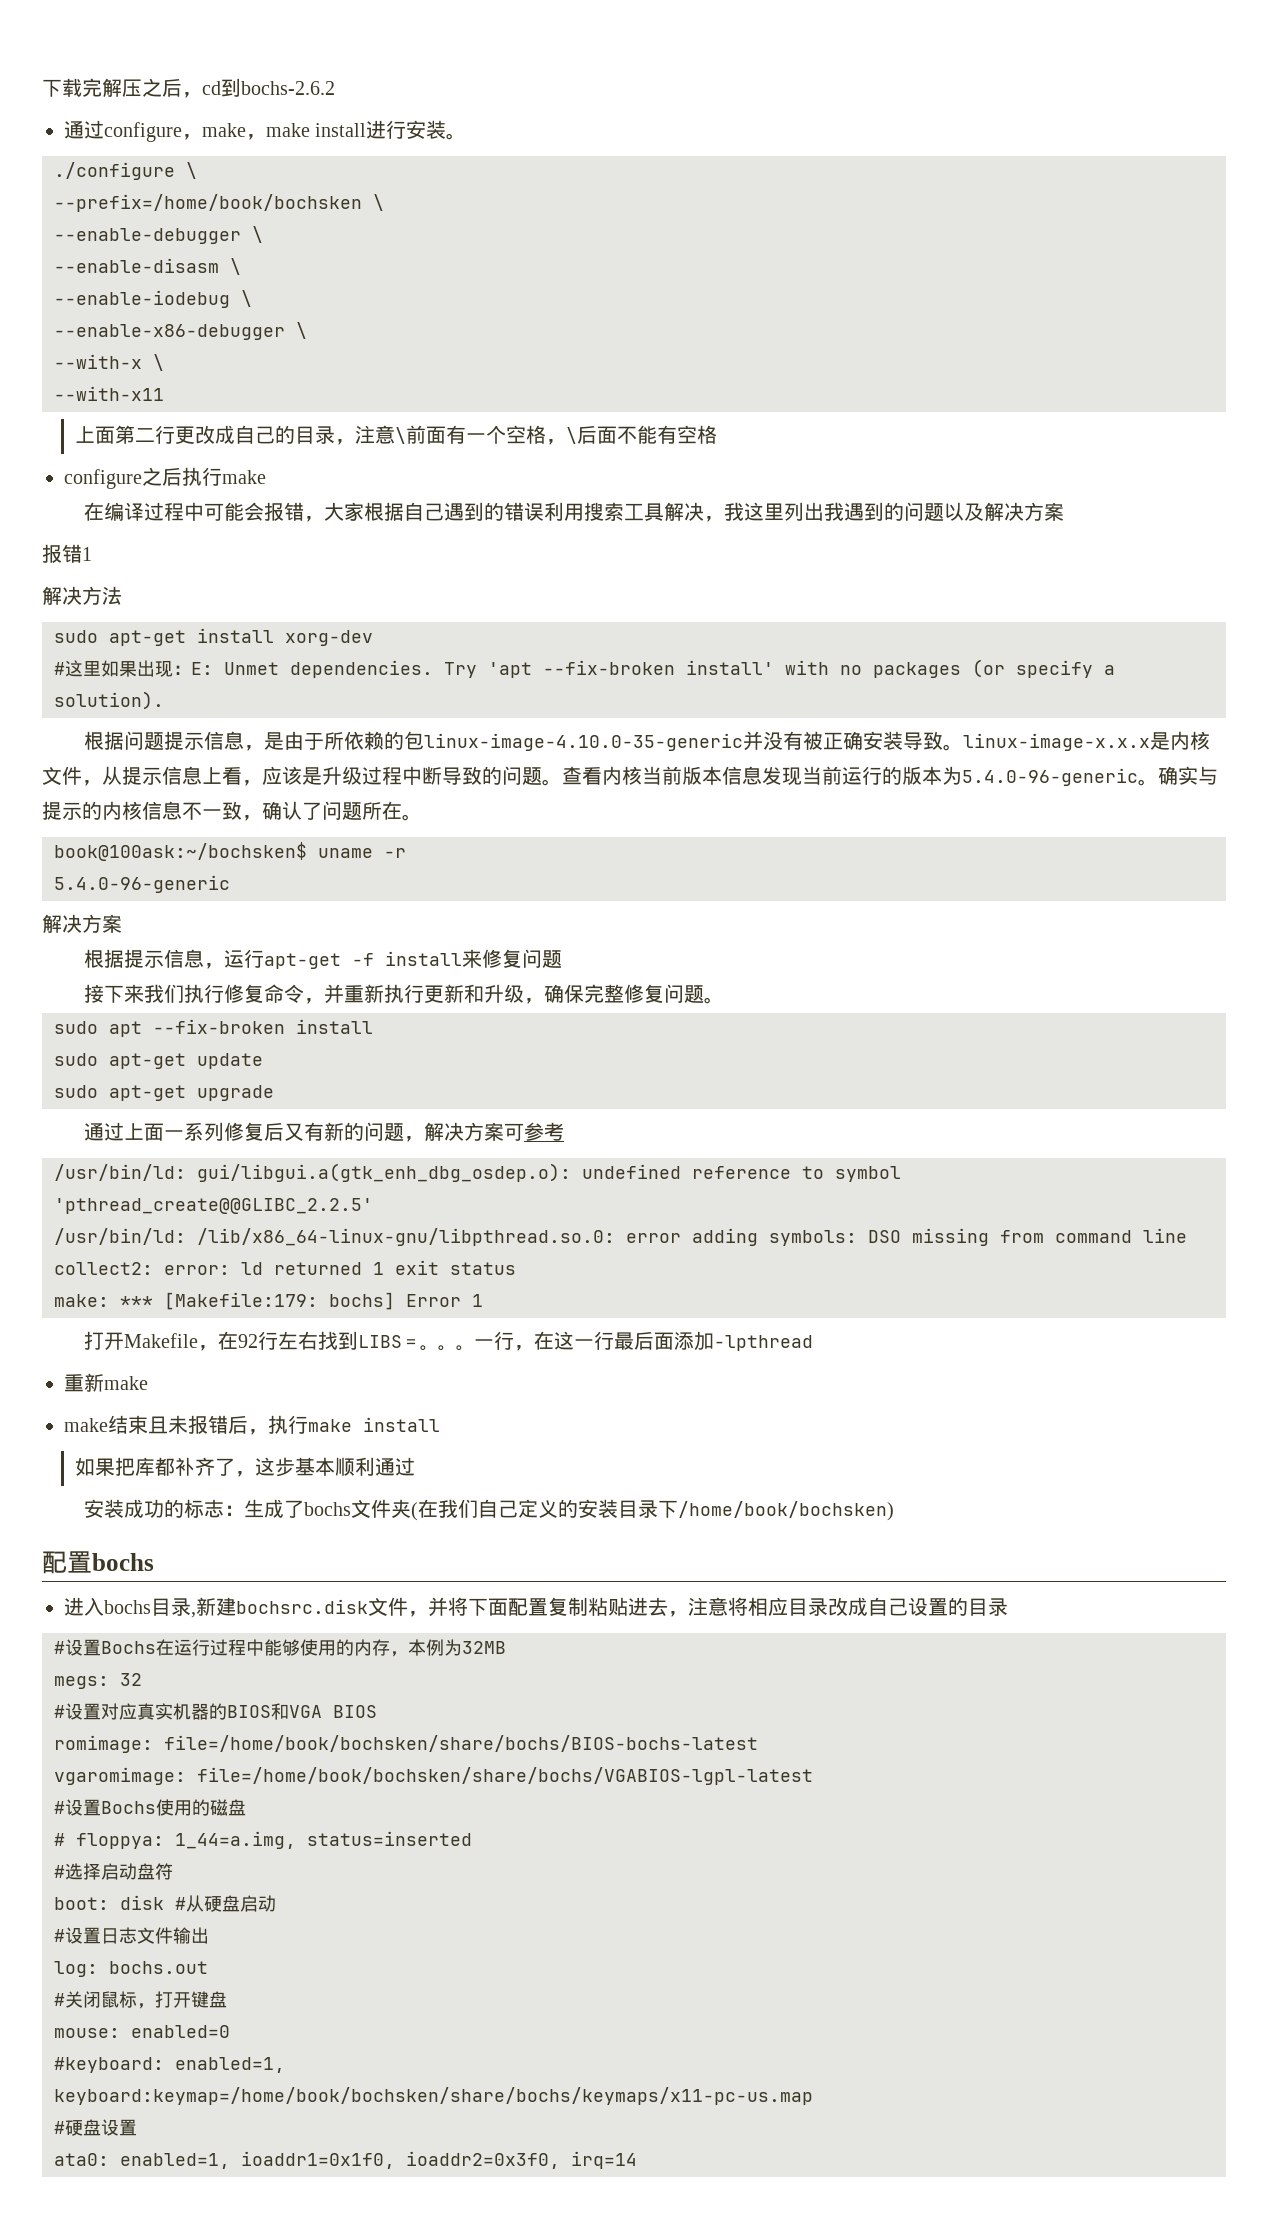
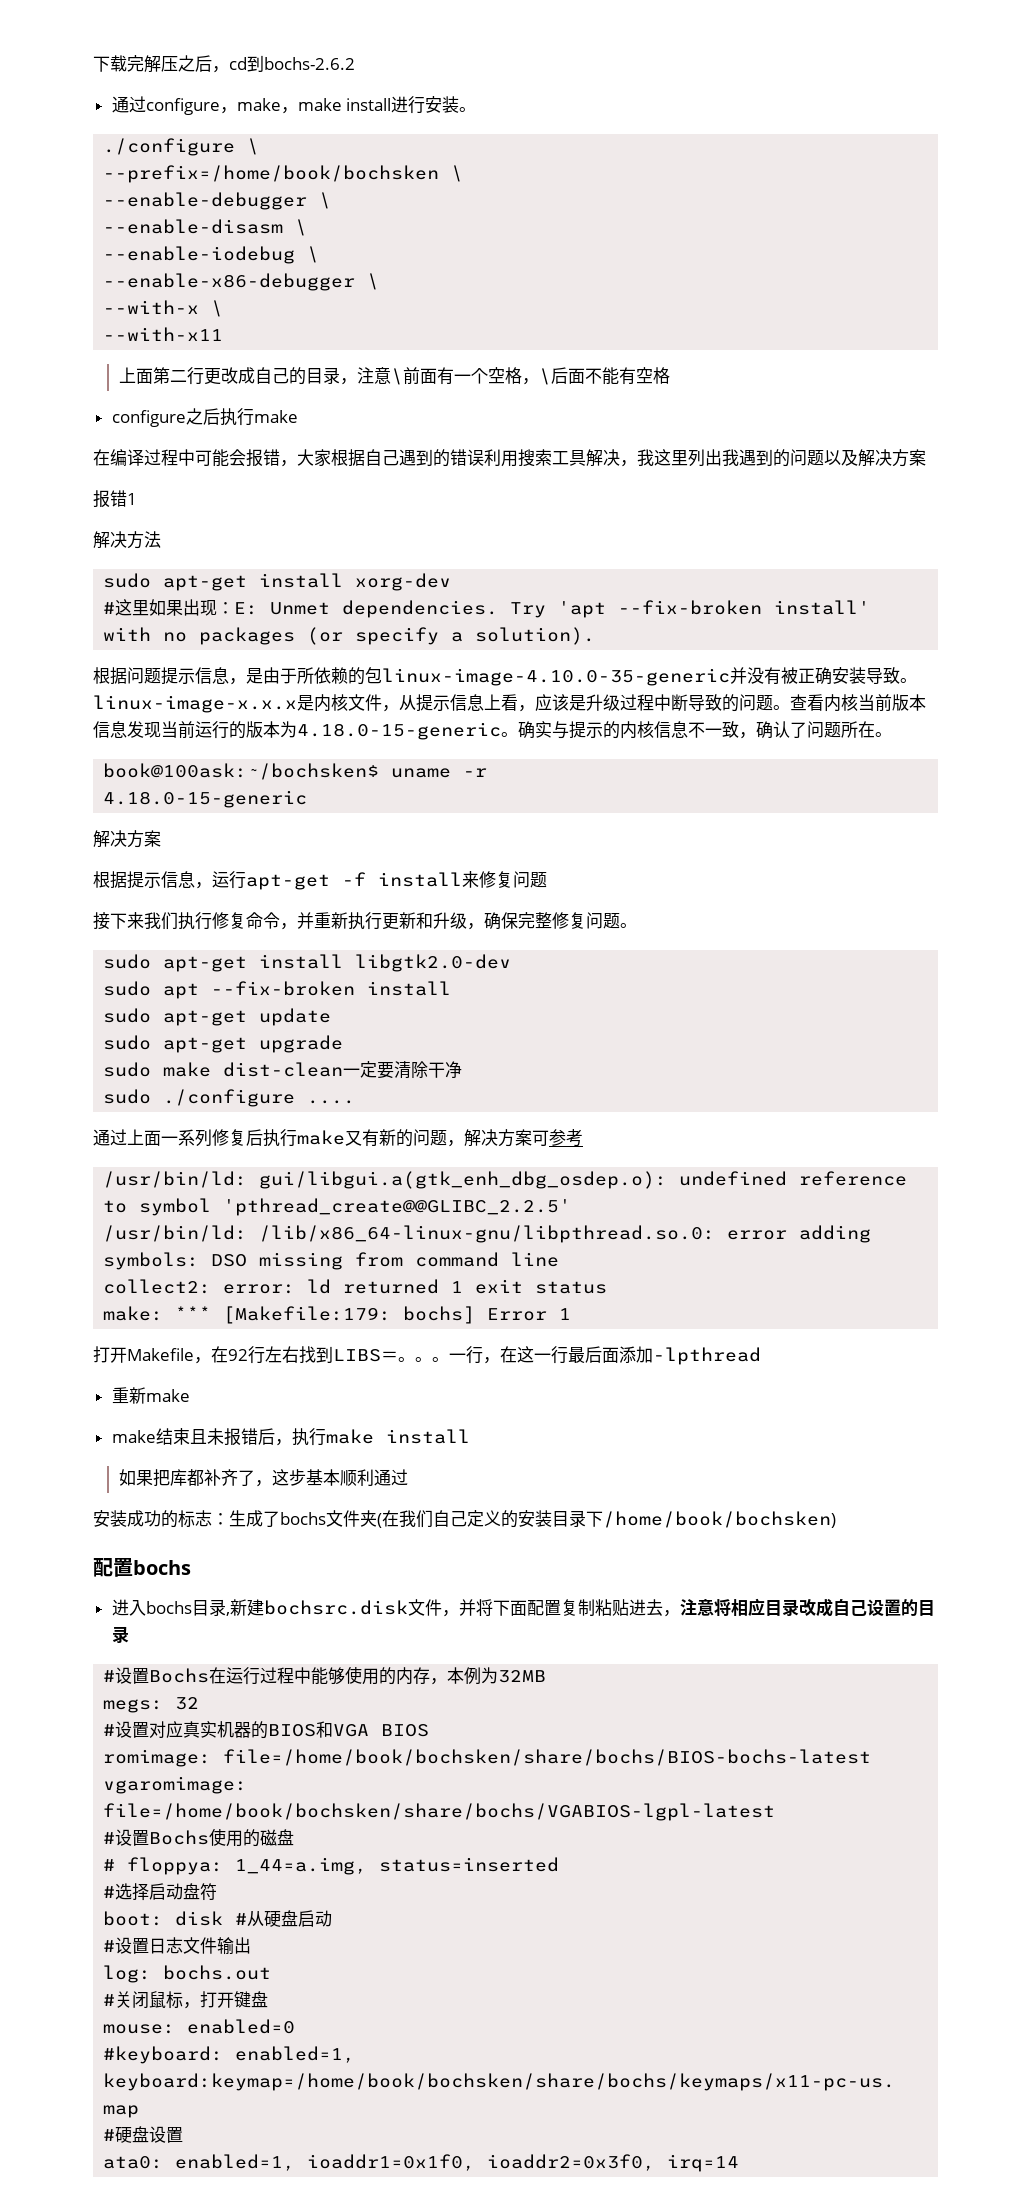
[962,768,1138,786] 5.4.0-96-generic -> [297,722,501,740] 4.18.0-15-generic
[54,875,230,893] 5.4.0-96-generic -> [103,790,308,808] 4.18.0-15-generic
(725, 1000) none -> [103,954,512,972] // sudo apt-get install libgtk2.0-dev
(274, 1093) none -> [103,1061,463,1079] [103,1089,356,1107] // sudo make dist-clean一定要清除干净 // sudo ./configure ....
(285, 1131) none -> [263,1129,345,1147] 执行make

